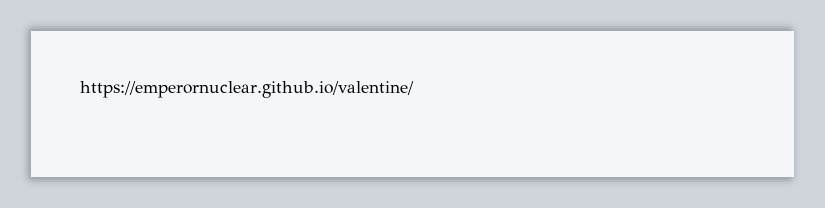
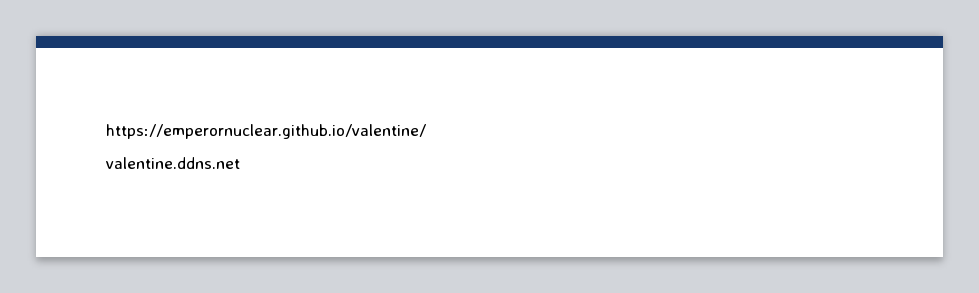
(414, 89) none -> [106,157,240,169] // valentine.ddns.net

